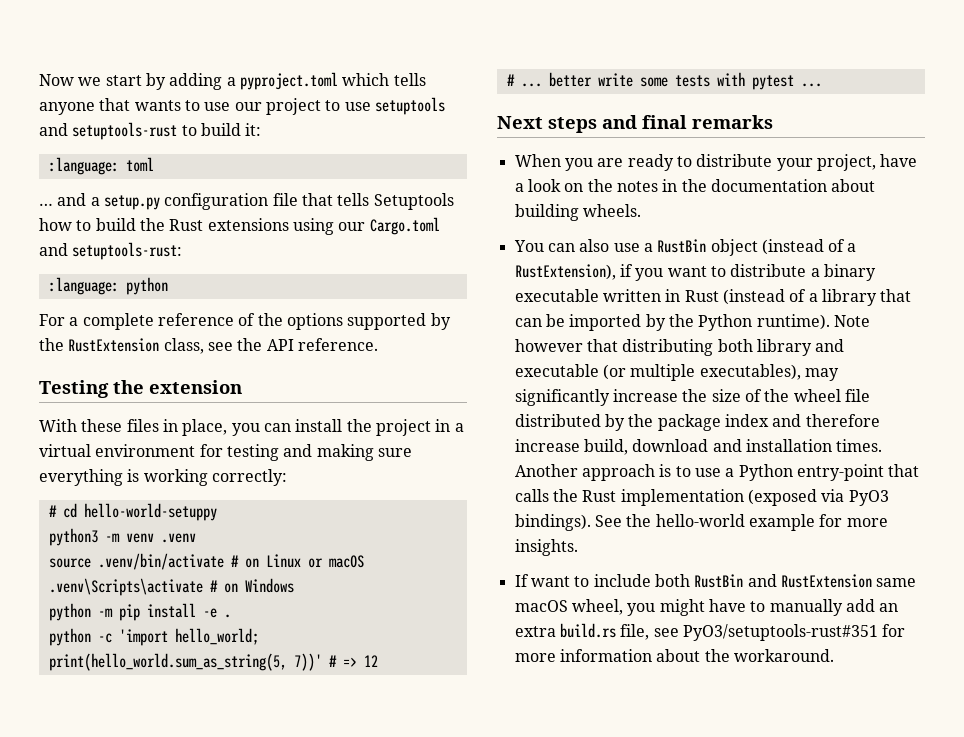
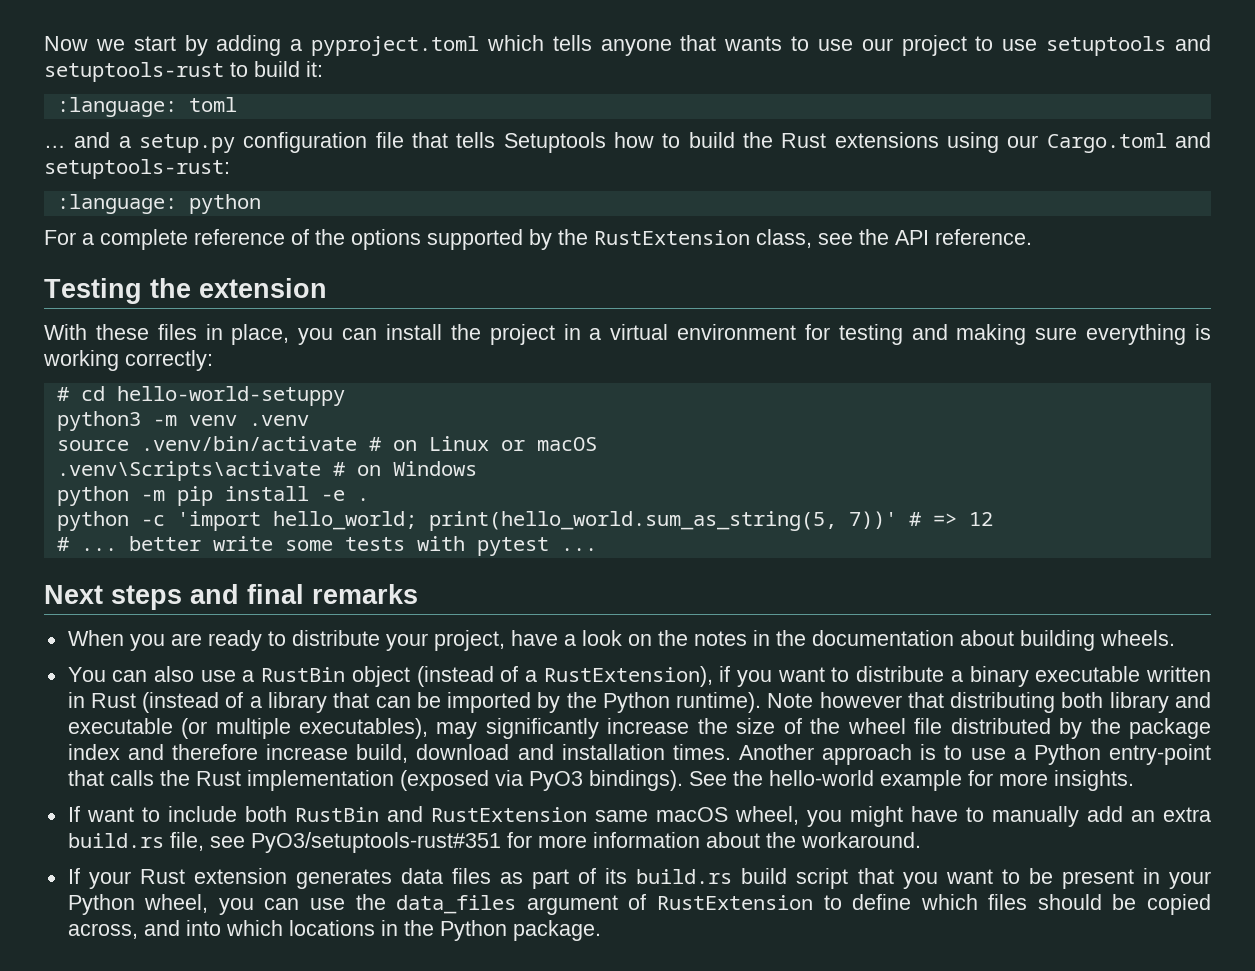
(834, 655) none -> [67,868,1211,889] [67,894,1211,915] [67,920,601,941] // If your Rust extension generates data files as part of its build.rs build script that you want to be present in your Python wheel, you can use the data_files argument of RustExtension to define which files should be copied across, and into which locations in the Python package.

